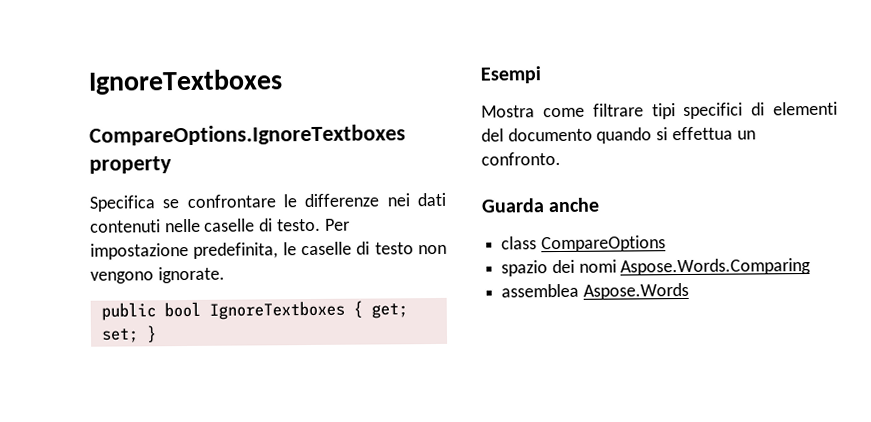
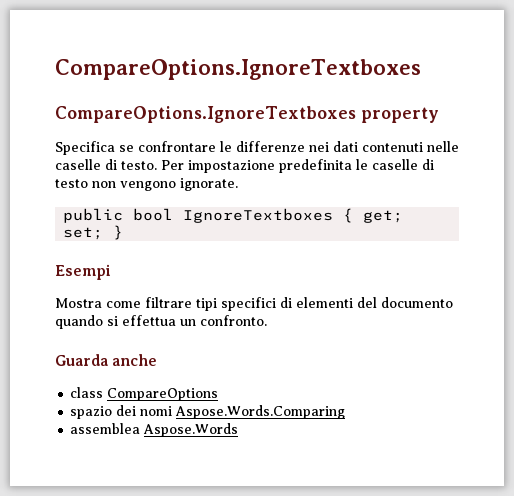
[88,69,283,95] IgnoreTextboxes -> [55,59,421,80] CompareOptions.IgnoreTextboxes
[193,242,279,259] predefinita, -> [279,159,352,173] predefinita

